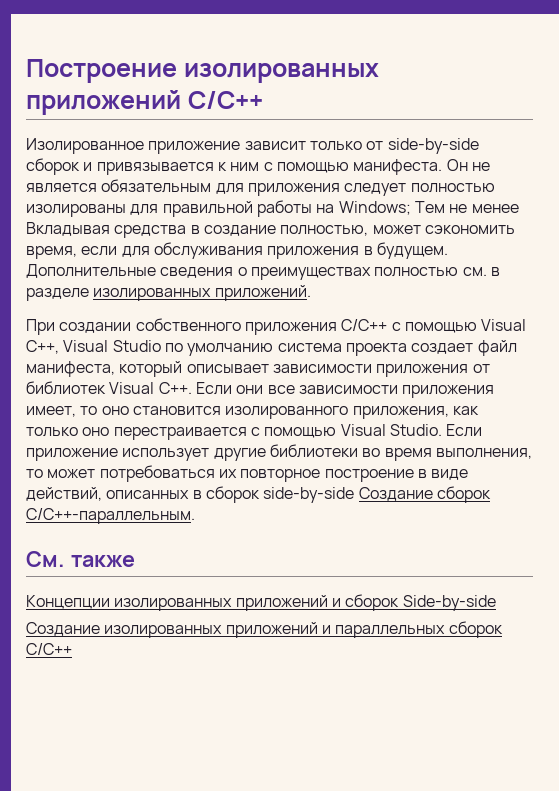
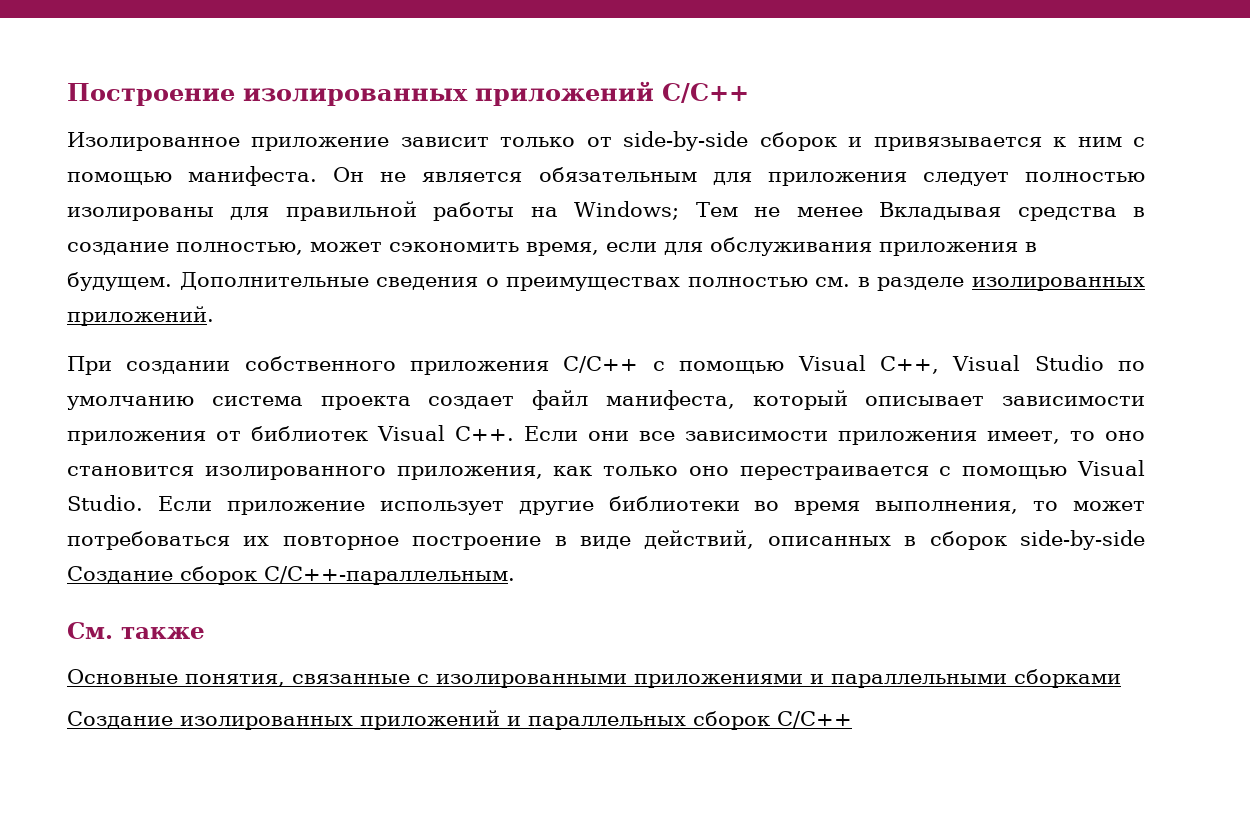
[26,594,496,611] Концепции изолированных приложений и сборок Side-by-side -> [67,669,1121,688] Основные понятия, связанные с изолированными приложениями и параллельными сборками

